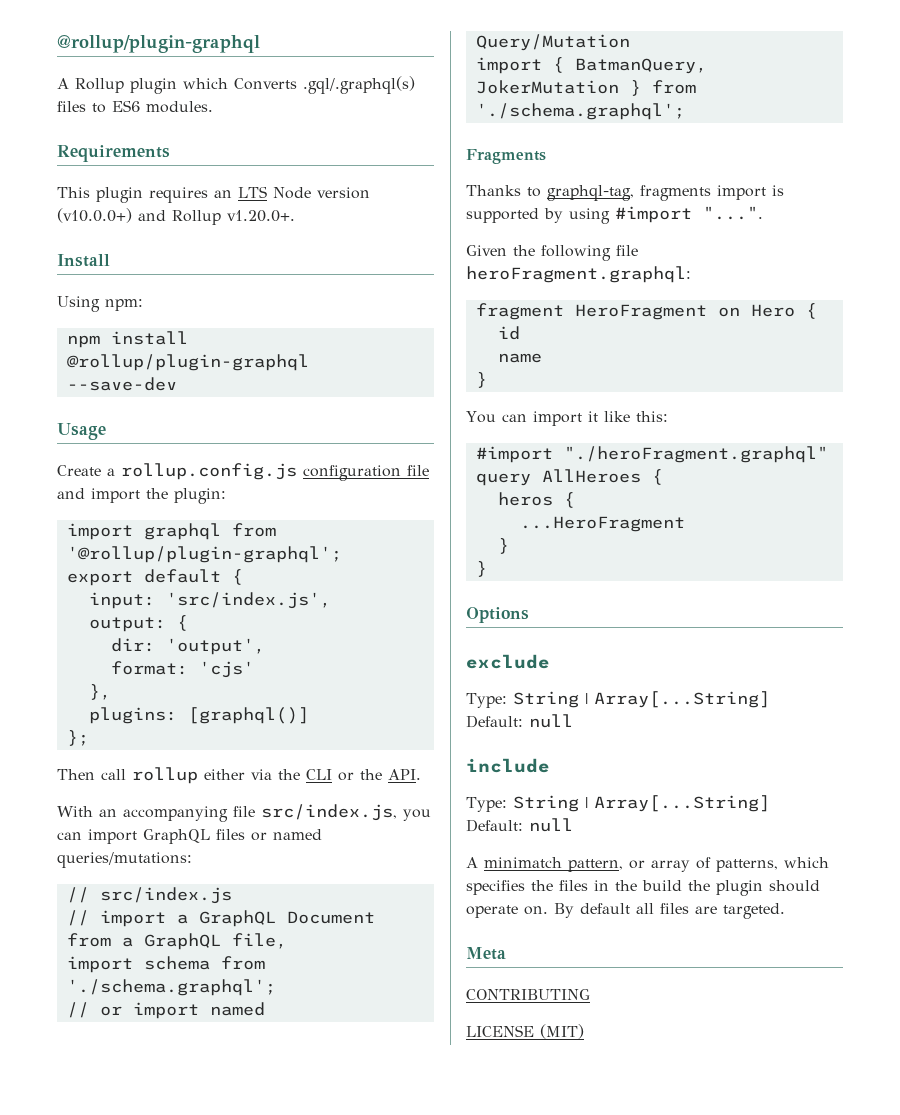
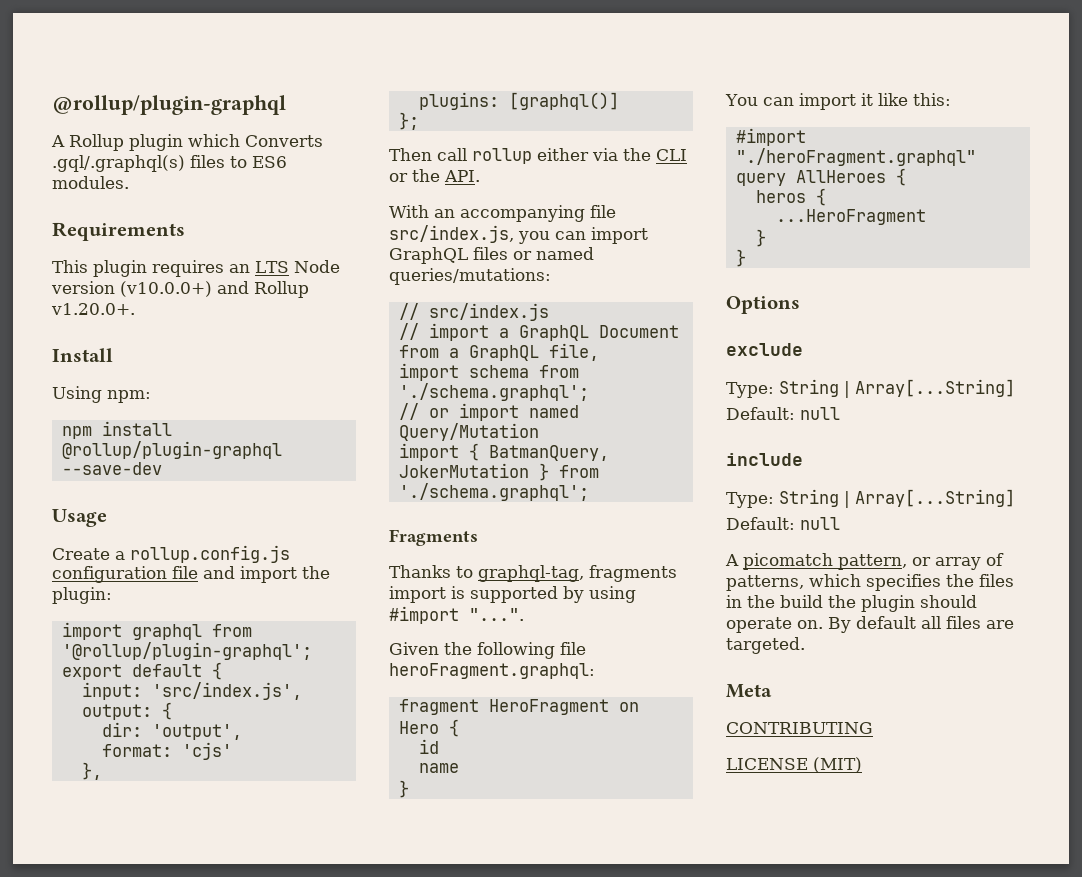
[484,857,562,868] minimatch -> [743,553,833,570] picomatch

